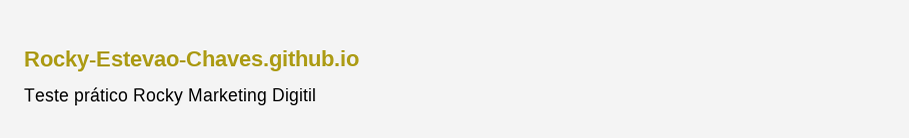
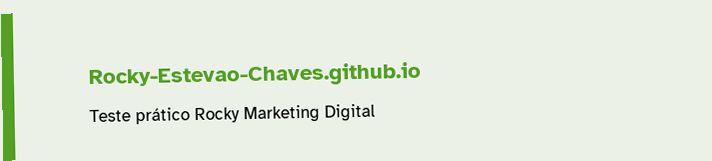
[272,88,317,106] Digitil -> [324,103,375,122] Digital

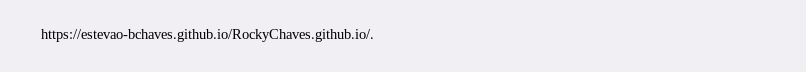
[88,61,422,90] [89,103,375,125] Rocky-Estevao-Chaves.github.io // Teste prático Rocky Marketing Digital -> [41,29,374,42] https://estevao-bchaves.github.io/RockyChaves.github.io/.

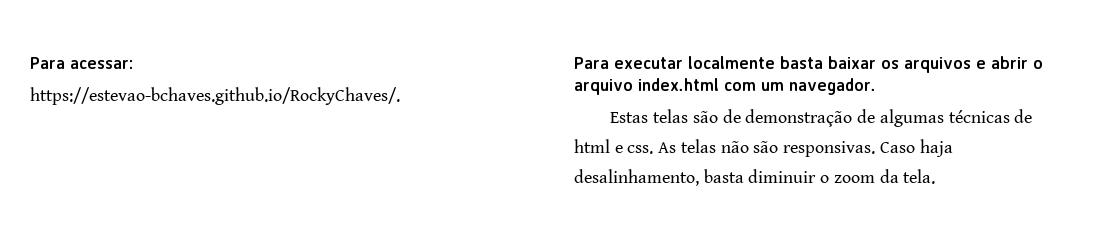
[41,29,374,42] https://estevao-bchaves.github.io/RockyChaves.github.io/. -> [30,57,133,69] [30,87,400,105] [574,56,1043,73] [574,78,876,95] [610,109,1033,127] [574,139,953,157] [574,169,936,186] Para acessar: // https://estevao-bchaves.github.io/RockyChaves/. // Para executar localmente basta baixar os arquivos e abrir o arquivo index.html com um navegador. // Estas telas são de demonstração de algumas técnicas de html e css. As telas não são responsivas. Caso haja desalinhamento, basta diminuir o zoom da tela.

